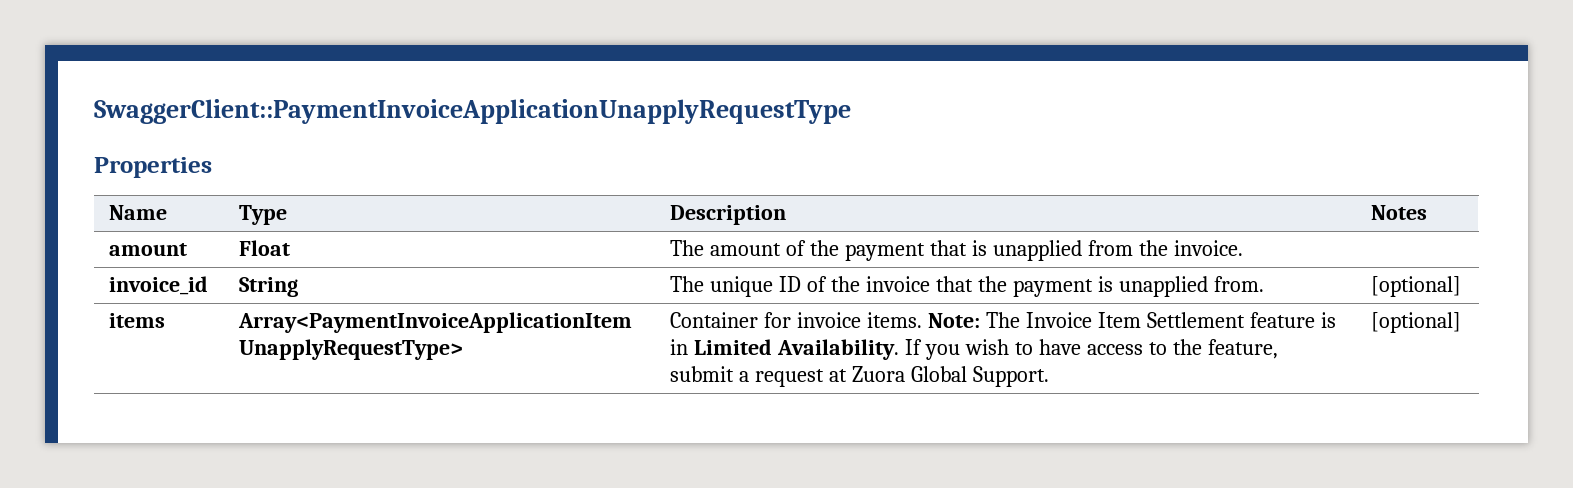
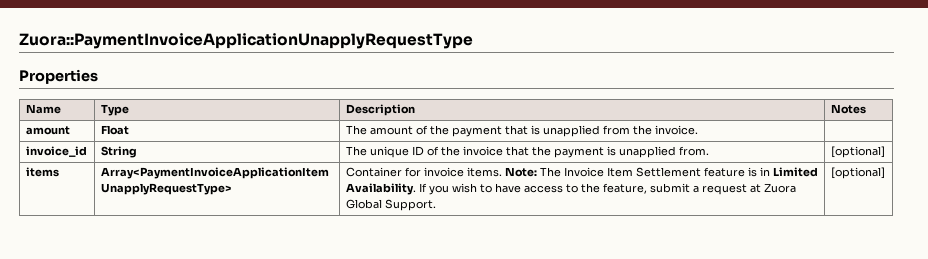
[94,99,851,124] SwaggerClient::PaymentInvoiceApplicationUnapplyRequestType -> [19,33,473,49] Zuora::PaymentInvoiceApplicationUnapplyRequestType

